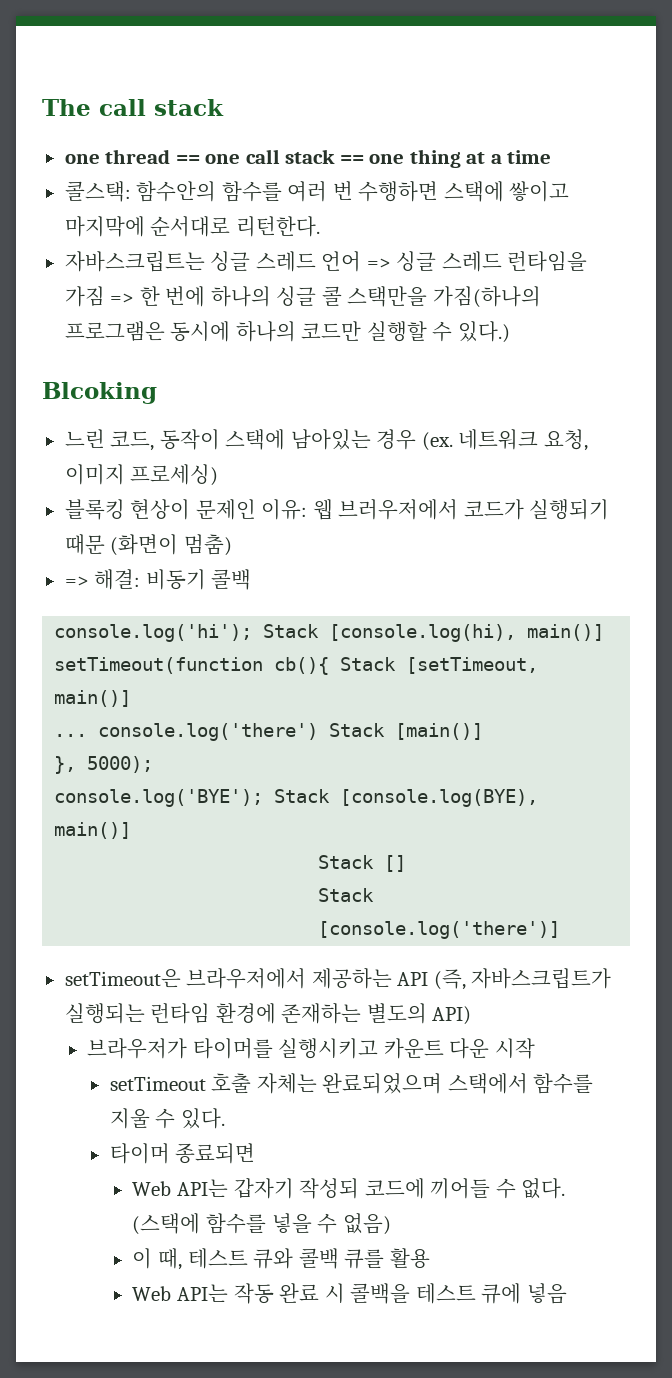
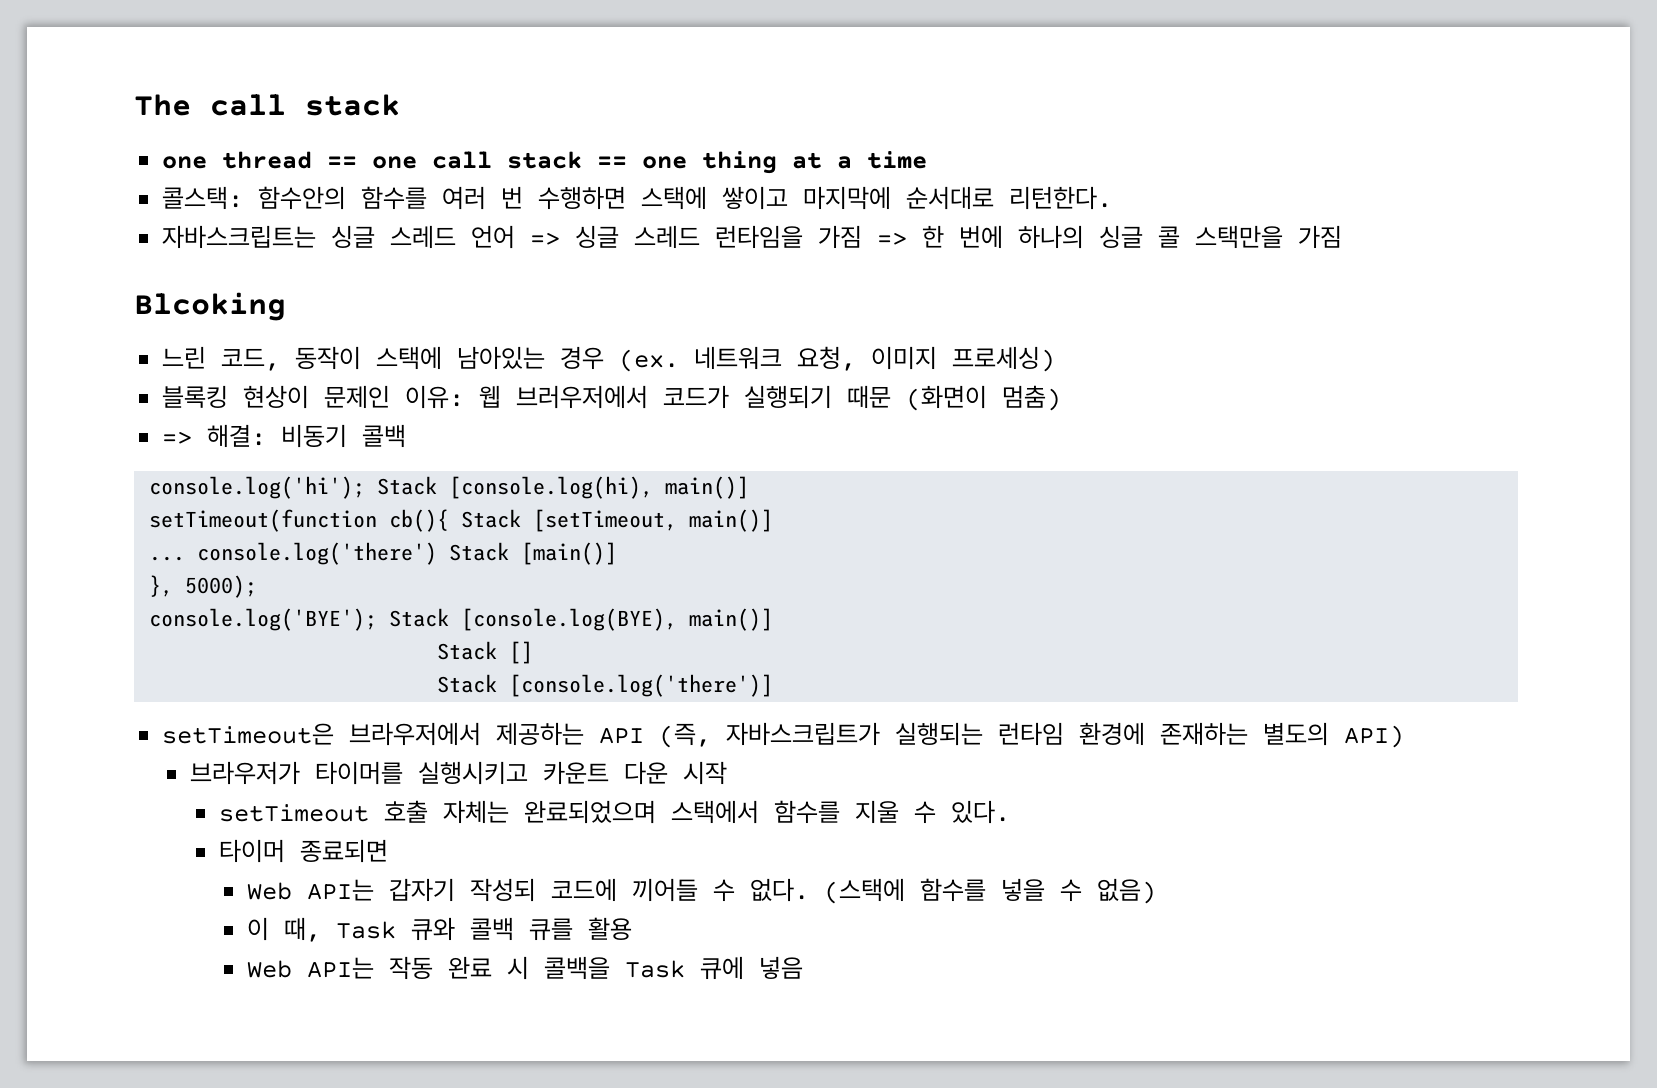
[432,286,541,308] [64,321,510,343] 가짐(하나의 프로그램은 동시에 하나의 코드만 실행할 수 있다.) -> [1298,225,1343,249] 가짐
[187,1248,248,1269] 테스트 -> [335,921,396,939] Task
[415,1283,476,1304] 테스트 -> [624,960,685,978] Task

